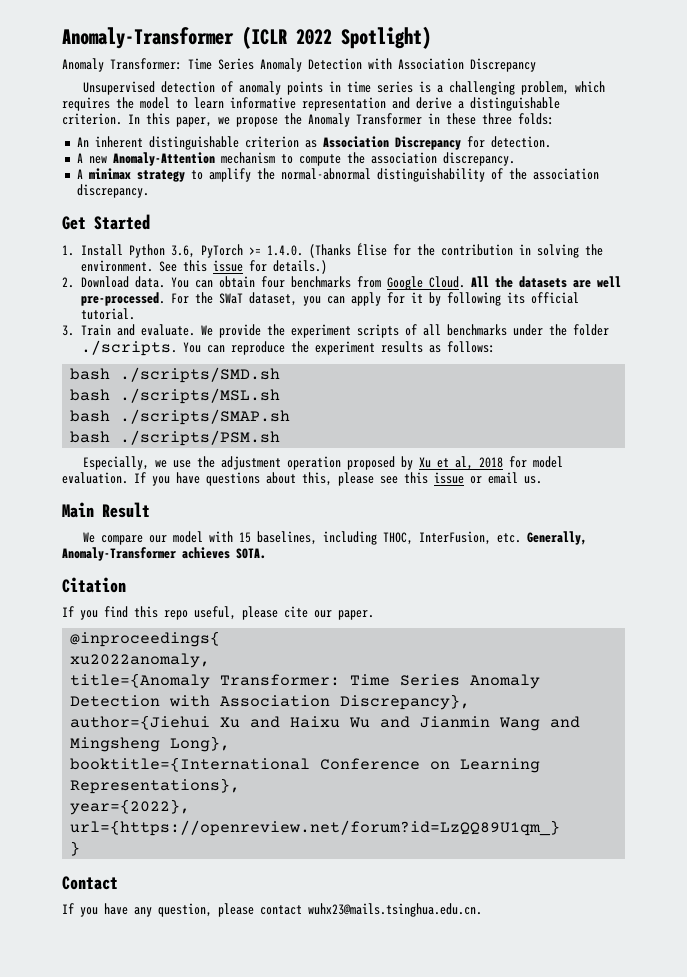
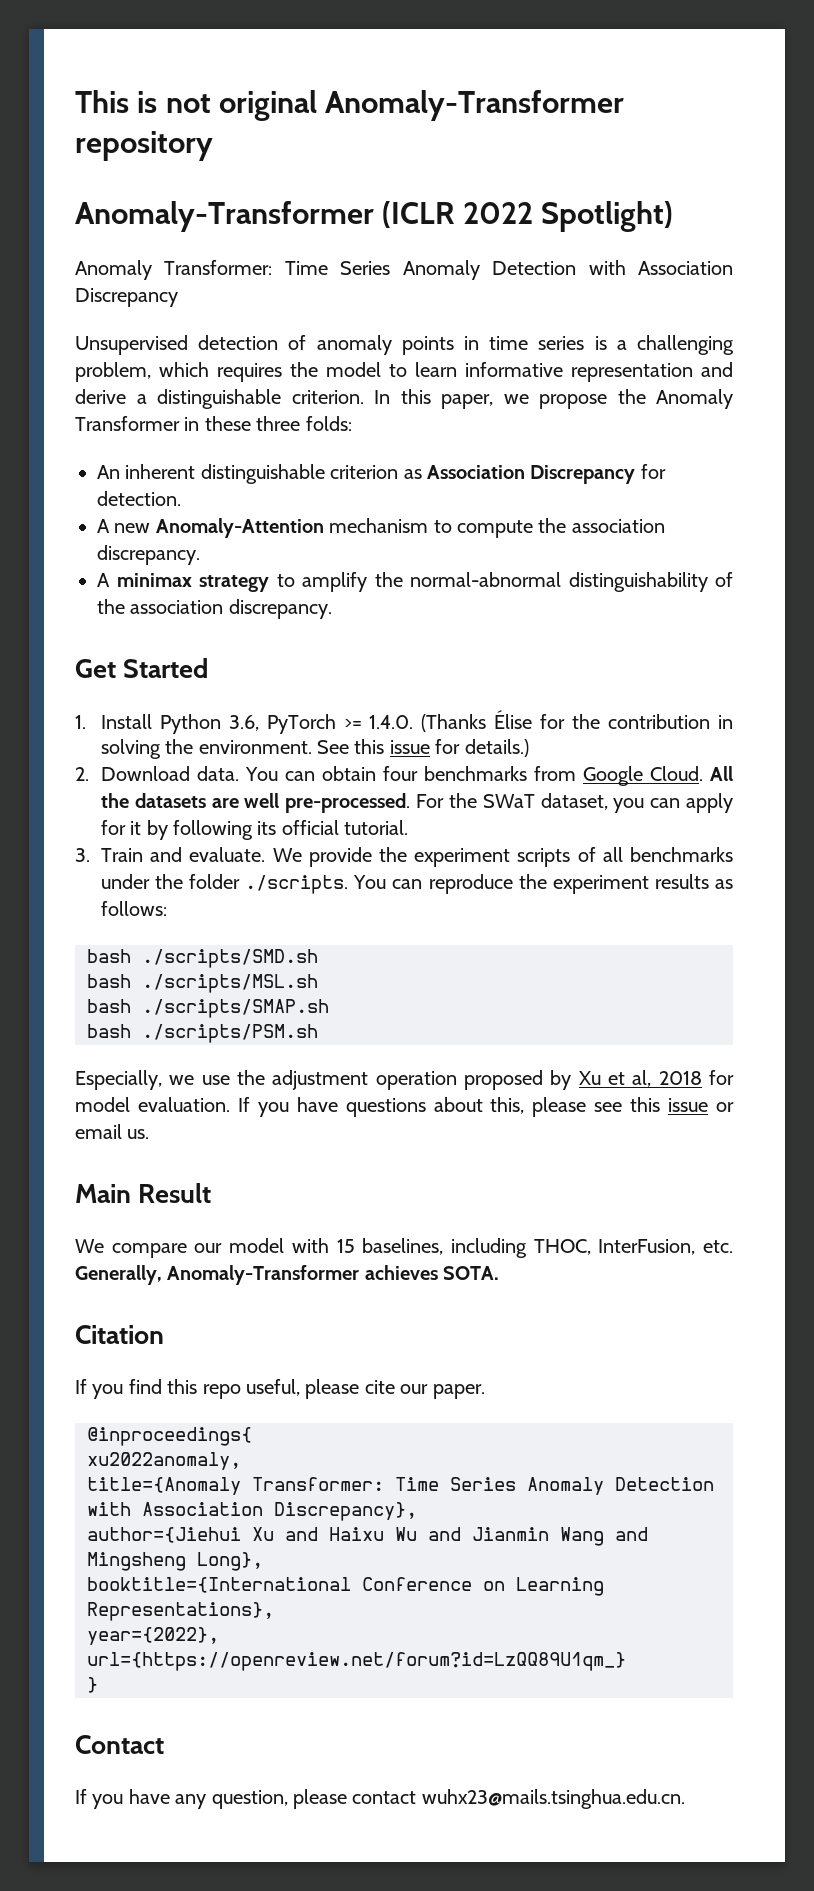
(62, 38) none -> [75,90,625,121] [75,131,213,161] This is not original Anomaly-Transformer repository //

